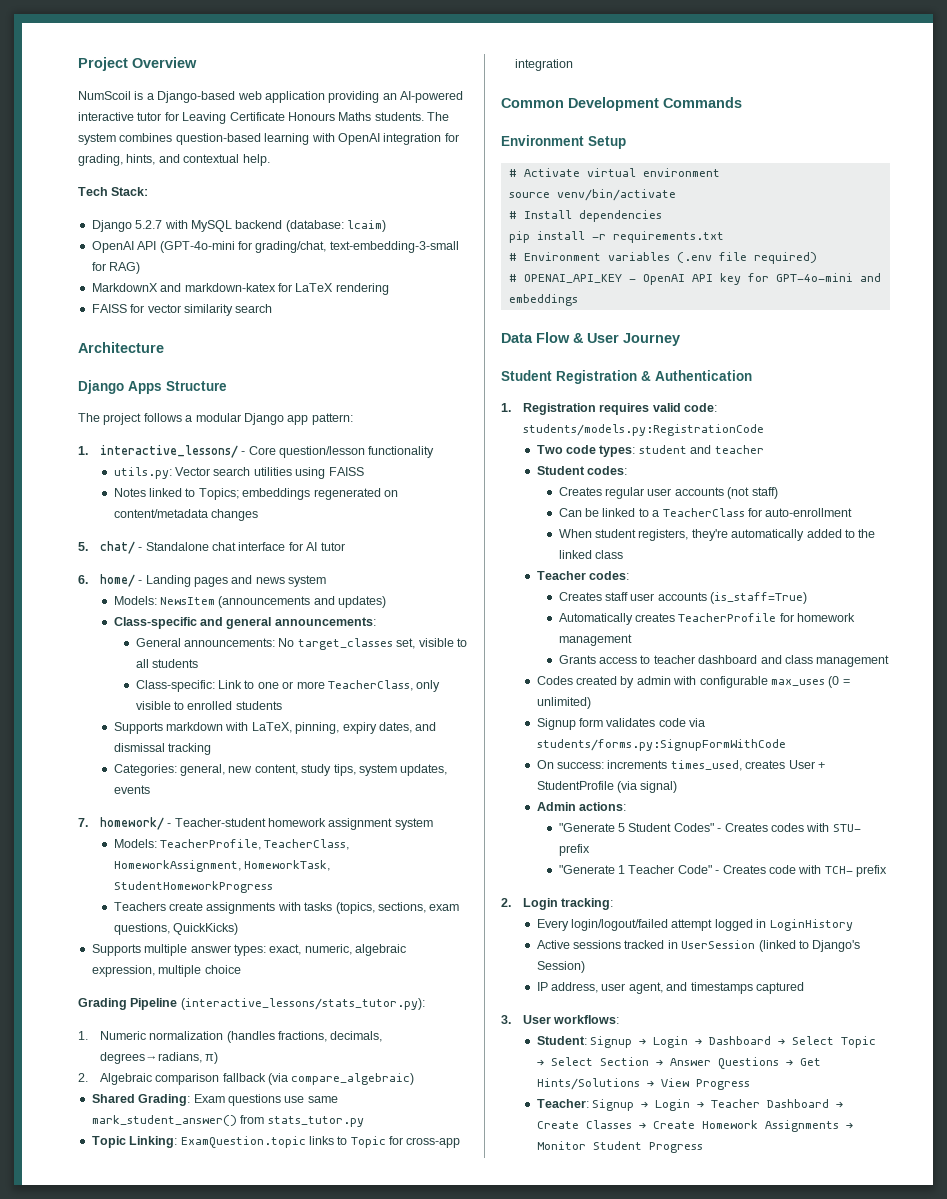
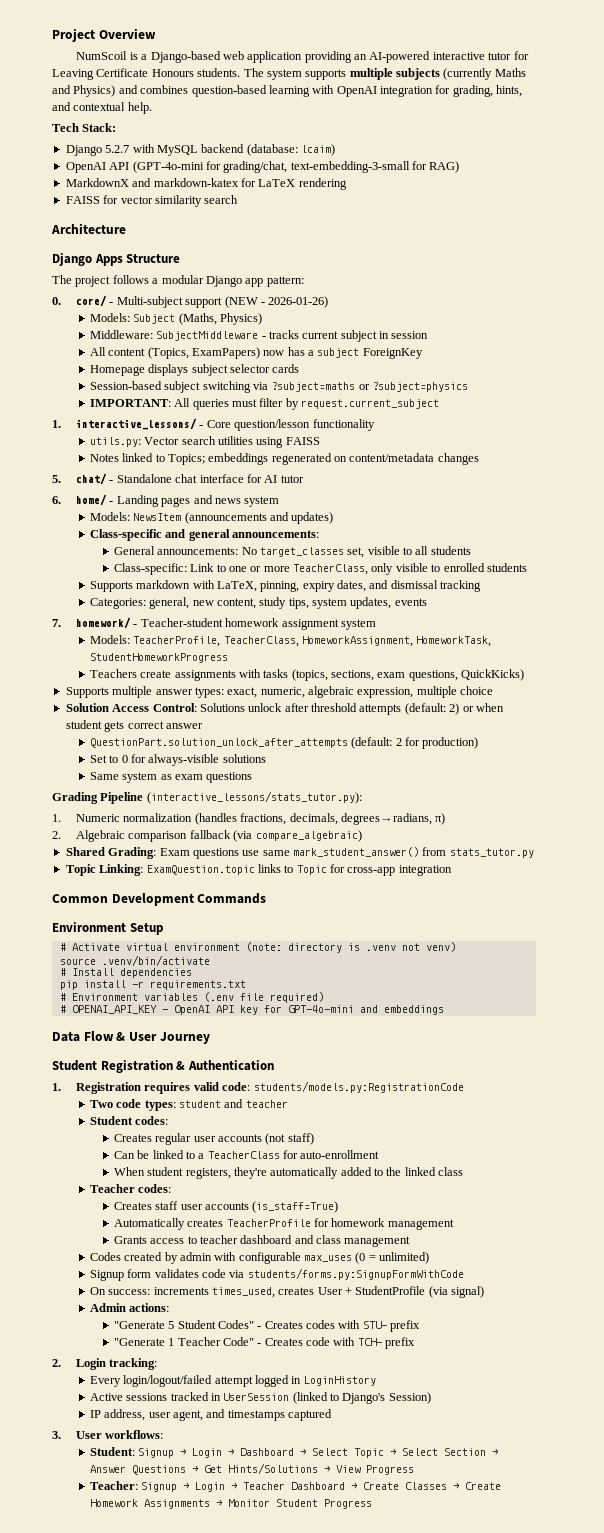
[338,112,372,121] Maths -> (194, 73) none
(116, 139) none -> [305,68,526,80] [52,85,138,97] supports multiple subjects (currently Maths and Physics) and
(353, 419) none -> [52,295,329,308] [89,313,262,325] [89,330,429,342] [89,347,423,359] [89,364,300,376] [89,381,469,393] [89,398,440,410] // 0. core/ - Multi-subject support (NEW - 2026-01-26) // Models: Subject (Maths, Physics) // Middleware: SubjectMiddleware - tracks current subject in session // All content (Topics, ExamPapers) now has a subject ForeignKey // Homepage displays subject selector cards // Session-based subject switching via ?subject=maths or ?subject=physics // IMPORTANT: All queries must filter by request.current_subject
(241, 969) none -> [65,703,504,715] [65,720,203,732] [89,737,479,749] [89,754,266,766] [89,772,253,783] // Solution Access Control: Solutions unlock after threshold attempts (default: 2) or when student gets correct answer // QuestionPart.solution_unlock_after_attempts (default: 2 for production) // Set to 0 for always-visible solutions // Same system as exam questions
(720, 172) none -> [245,942,456,953] (note: directory is .venv not venv)
[556,189,676,201] venv/bin/activate -> [101,955,210,966] .venv/bin/activate

